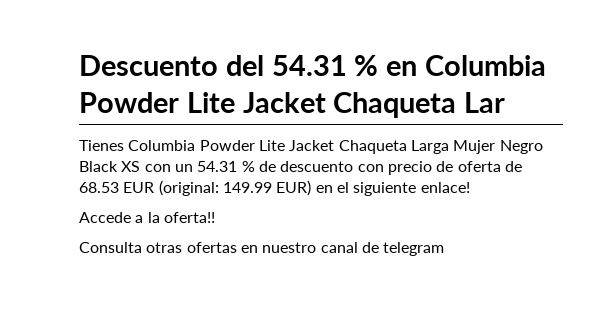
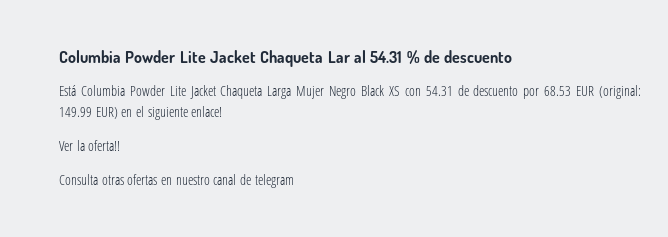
[79,55,418,76] Descuento del 54.31 % en -> (59, 56) none
[79,140,124,151] // Tienes -> [353,50,513,64] [59,85,76,96] al 54.31 % de descuento // Está
[174,161,522,175] un 54.31 % de descuento con precio de oferta de -> [425,85,540,99] 54.31 de descuento por
[79,212,144,223] Accede a -> [59,141,73,151] Ver

